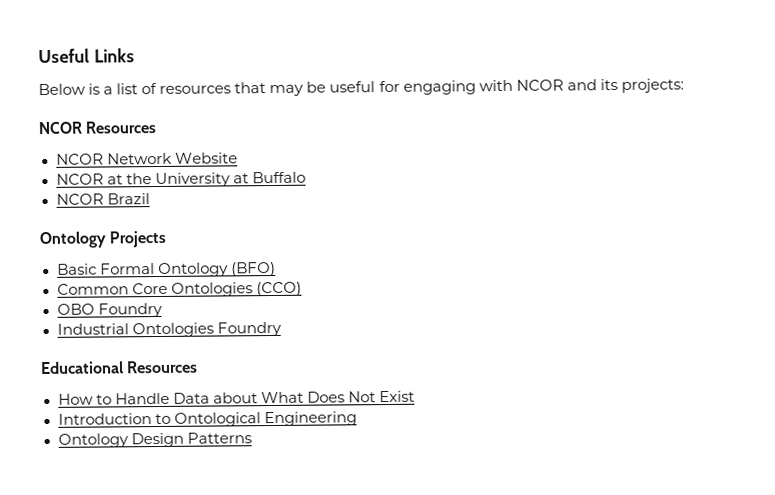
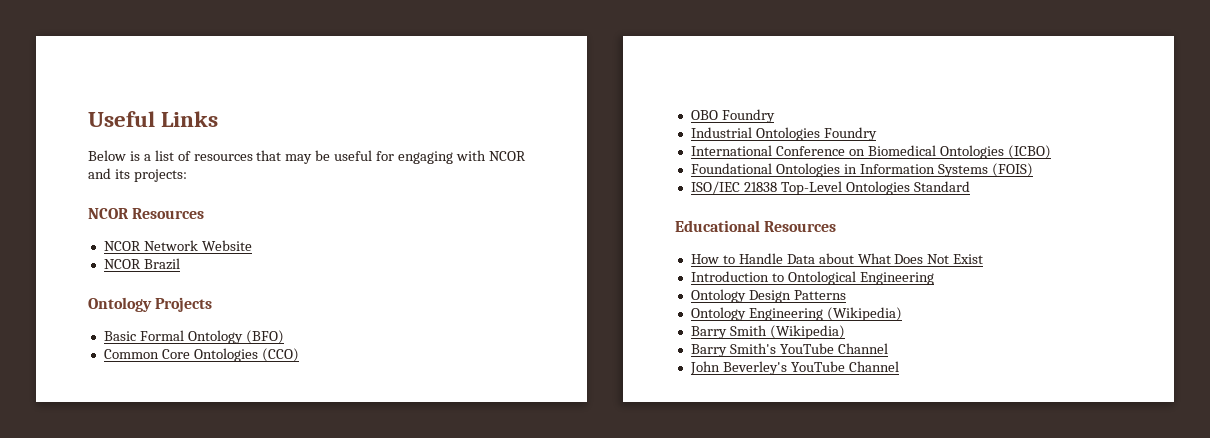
[55,171,306,188] // NCOR at the University at Buffalo -> (252, 245) none
(282, 329) none -> [690,145,1051,159] [690,163,1033,177] [690,181,970,195] // International Conference on Biomedical Ontologies (ICBO) // Foundational Ontologies in Information Systems (FOIS) // ISO/IEC 21838 Top-Level Ontologies Standard
(252, 438) none -> [690,307,902,321] [690,325,845,339] [690,343,888,357] [689,361,899,375] // Ontology Engineering (Wikipedia) // Barry Smith (Wikipedia) // Barry Smith's YouTube Channel // John Beverley's YouTube Channel

